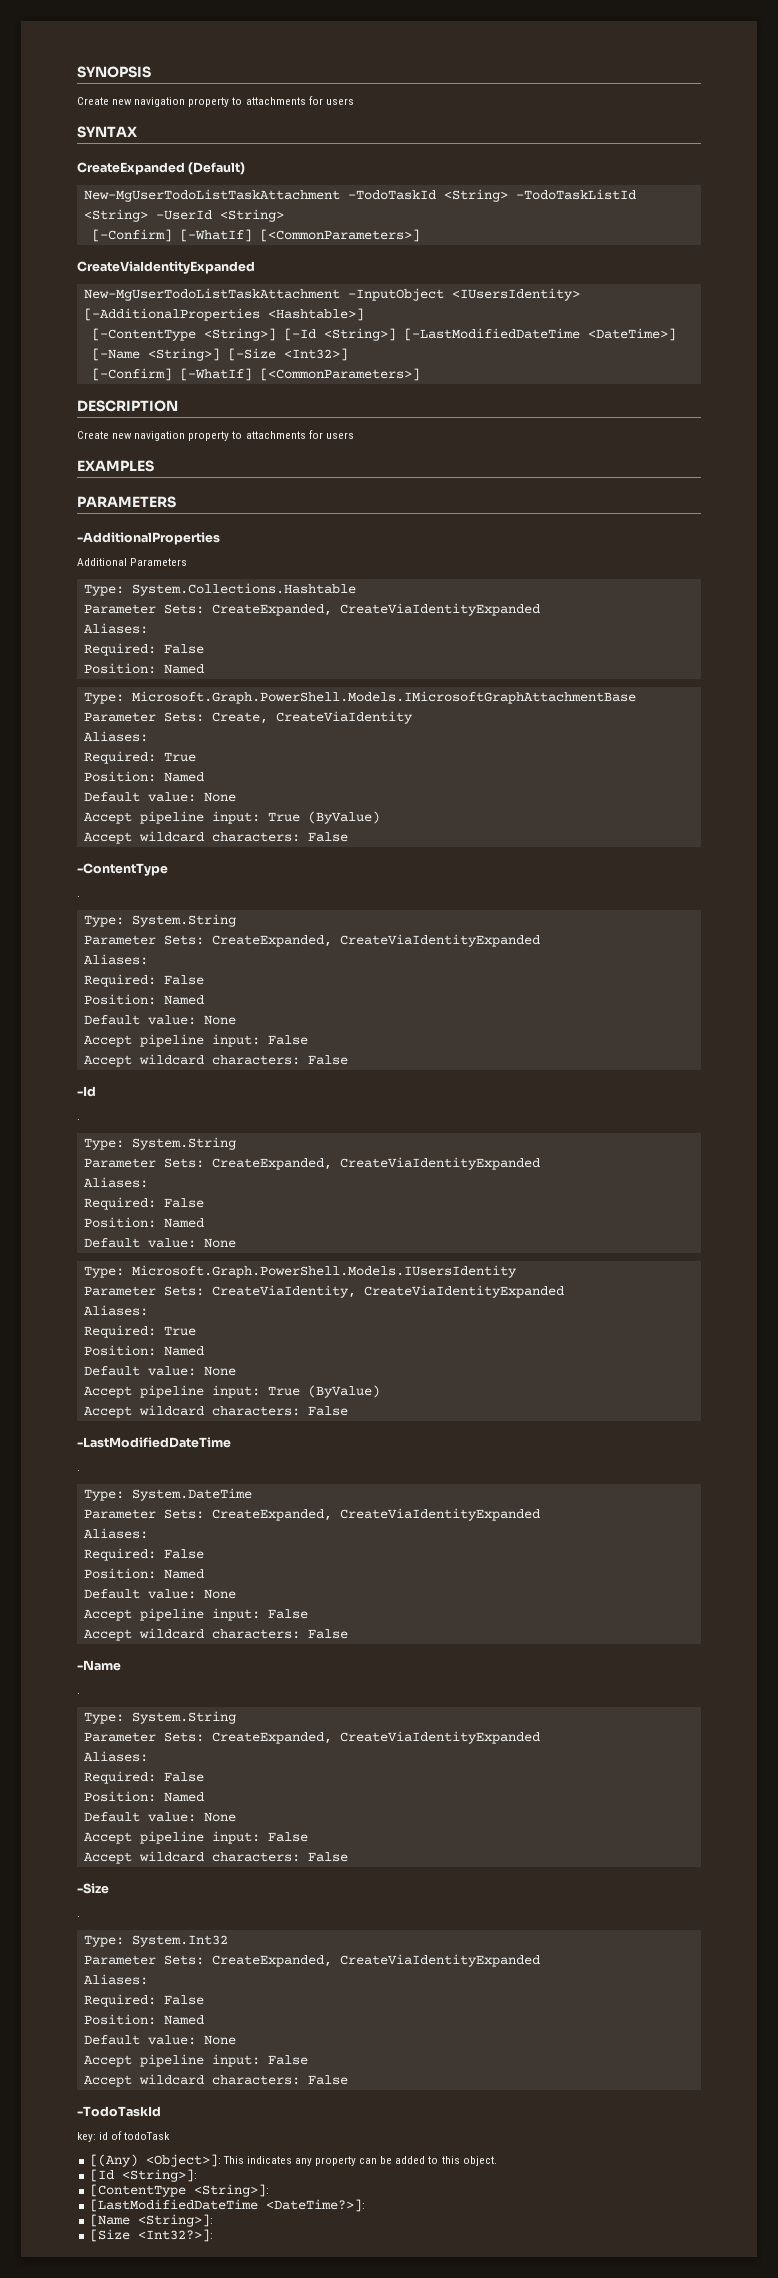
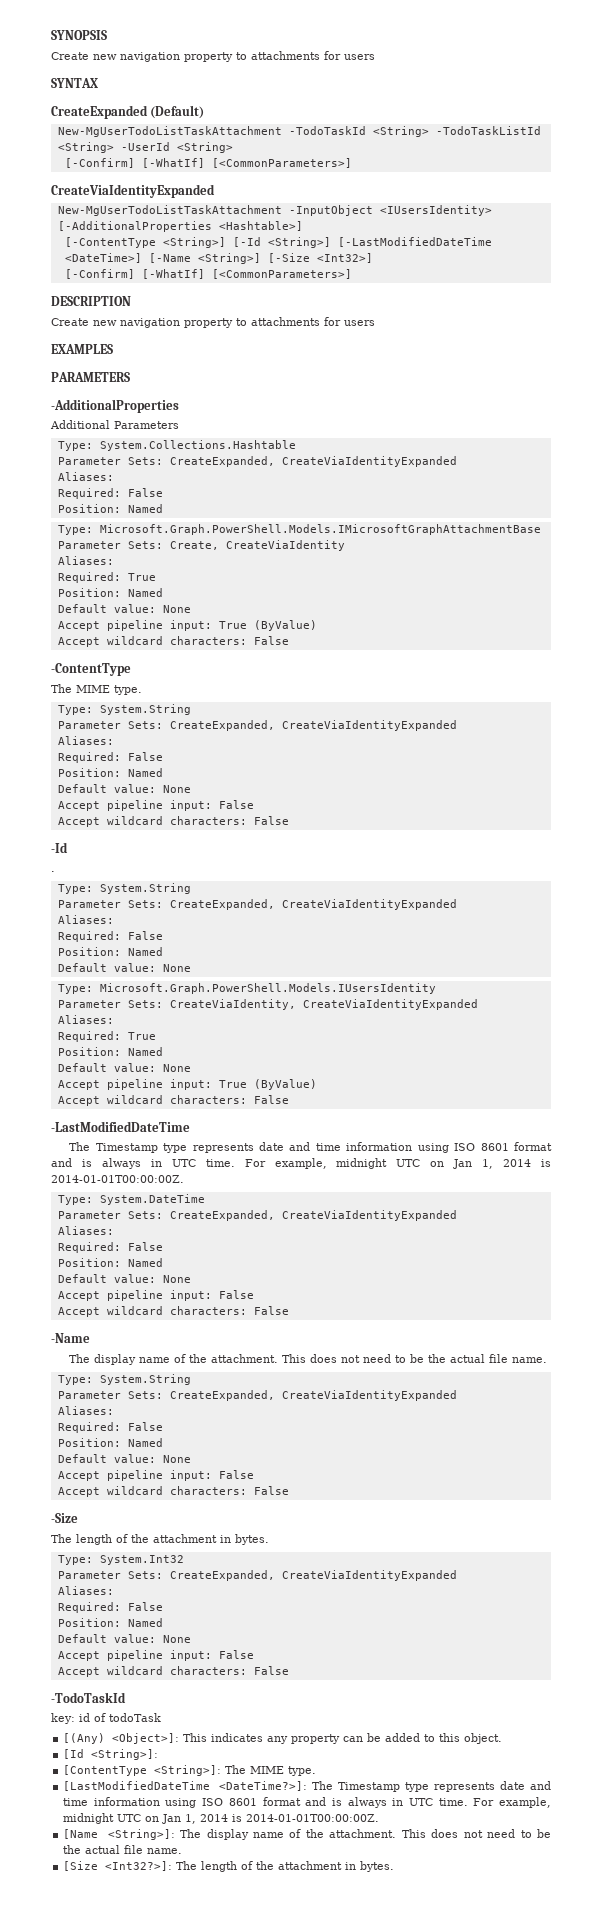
[77,896,80,897] . -> [51,684,142,695] The MIME type.
[77,1470,80,1471] . -> [69,1142,552,1153] [51,1158,552,1169] [51,1175,184,1183] The Timestamp type represents date and time information using ISO 8601 format and is always in UTC time. For example, midnight UTC on Jan 1, 2014 is 2014-01-01T00:00:00Z.
[77,1693,80,1694] . -> [69,1354,548,1365] The display name of the attachment. This does not need to be the actual file name.
[77,1916,80,1917] . -> [51,1534,269,1545] The length of the attachment in bytes.
(269, 2190) none -> [225,1765,317,1776] The MIME type.
[89,2214,213,2227] [89,2229,213,2242] // [Name <String>]: // [Size <Int32?>]: -> [311,1781,551,1792] [63,1797,551,1808] [63,1813,380,1824] [63,1829,551,1840] [63,1845,183,1854] [63,1861,395,1872] The Timestamp type represents date and time information using ISO 8601 format and is always in UTC time. For example, midnight UTC on Jan 1, 2014 is 2014-01-01T00:00:00Z. // [Name <String>]: The display name of the attachment. This does not need to be the actual file name. // [Size <Int32?>]: The length of the attachment in bytes.

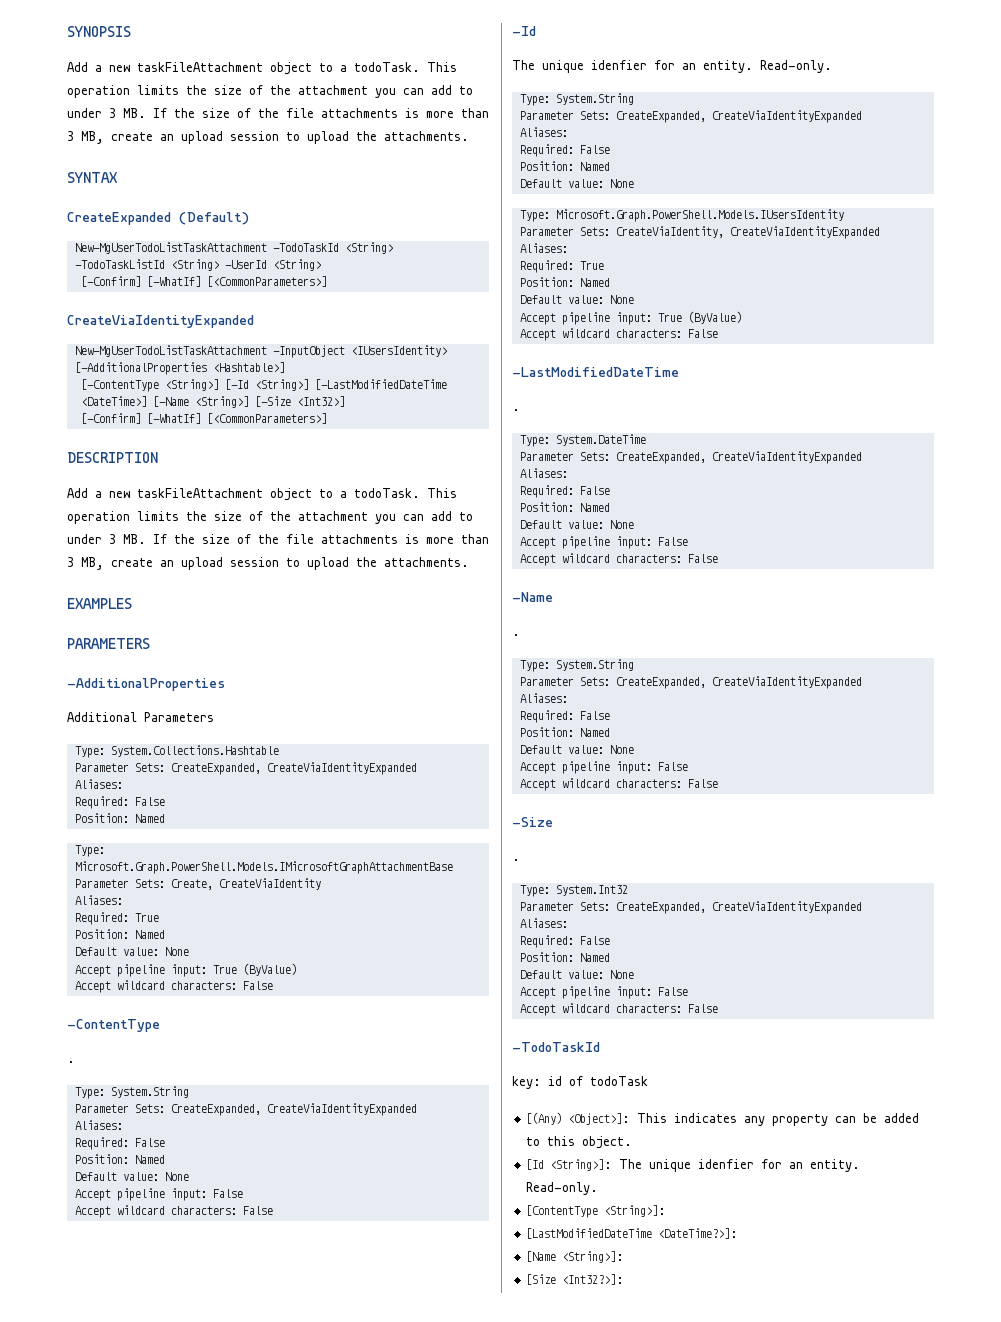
[51,51,375,62] Create new navigation property to attachments for users -> [67,62,457,75] [67,85,473,98] [67,108,489,118] [67,131,469,144] Add a new taskFileAttachment object to a todoTask. This operation limits the size of the attachment you can add to under 3 MB. If the size of the file attachments is more than 3 MB, create an upload session to upload the attachments.
[51,317,375,328] Create new navigation property to attachments for users -> [67,488,457,501] [67,511,473,524] [67,534,489,544] [67,557,469,570] Add a new taskFileAttachment object to a todoTask. This operation limits the size of the attachment you can add to under 3 MB. If the size of the file attachments is more than 3 MB, create an upload session to upload the attachments.
[51,684,142,695] The MIME type. -> [67,1061,75,1063] .
[51,871,55,872] . -> [512,60,832,73] The unique idenfier for an entity. Read-only.
[69,1142,552,1153] [51,1158,552,1169] [51,1175,184,1183] The Timestamp type represents date and time information using ISO 8601 format and is always in UTC time. For example, midnight UTC on Jan 1, 2014 is 2014-01-01T00:00:00Z. -> [512,409,520,411] .
[69,1354,548,1365] The display name of the attachment. This does not need to be the actual file name. -> [512,634,520,636] .
[51,1534,269,1545] The length of the attachment in bytes. -> [512,859,520,861] .
(159, 1754) none -> [619,1159,861,1172] [526,1182,599,1195] The unique idenfier for an entity. Read-only.
[225,1765,317,1776] The MIME type. -> (667, 1211) none
[311,1781,551,1792] [63,1797,551,1808] [63,1813,380,1824] [63,1829,551,1840] [63,1845,183,1854] [63,1861,395,1872] The Timestamp type represents date and time information using ISO 8601 format and is always in UTC time. For example, midnight UTC on Jan 1, 2014 is 2014-01-01T00:00:00Z. // [Name <String>]: The display name of the attachment. This does not need to be the actual file name. // [Size <Int32?>]: The length of the attachment in bytes. -> [526,1251,625,1263] [526,1274,625,1285] // [Name <String>]: // [Size <Int32?>]:

